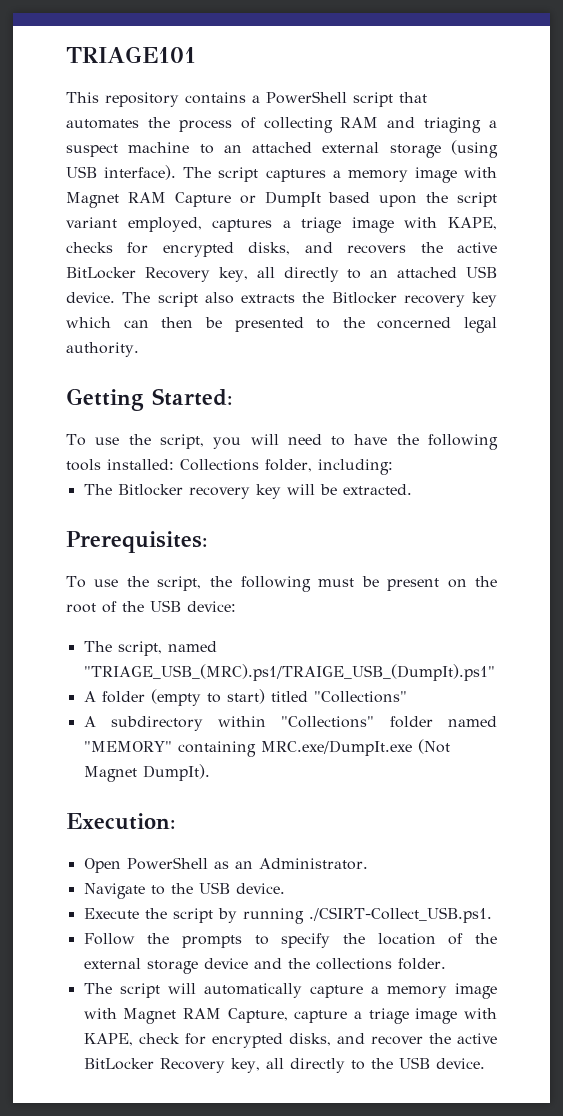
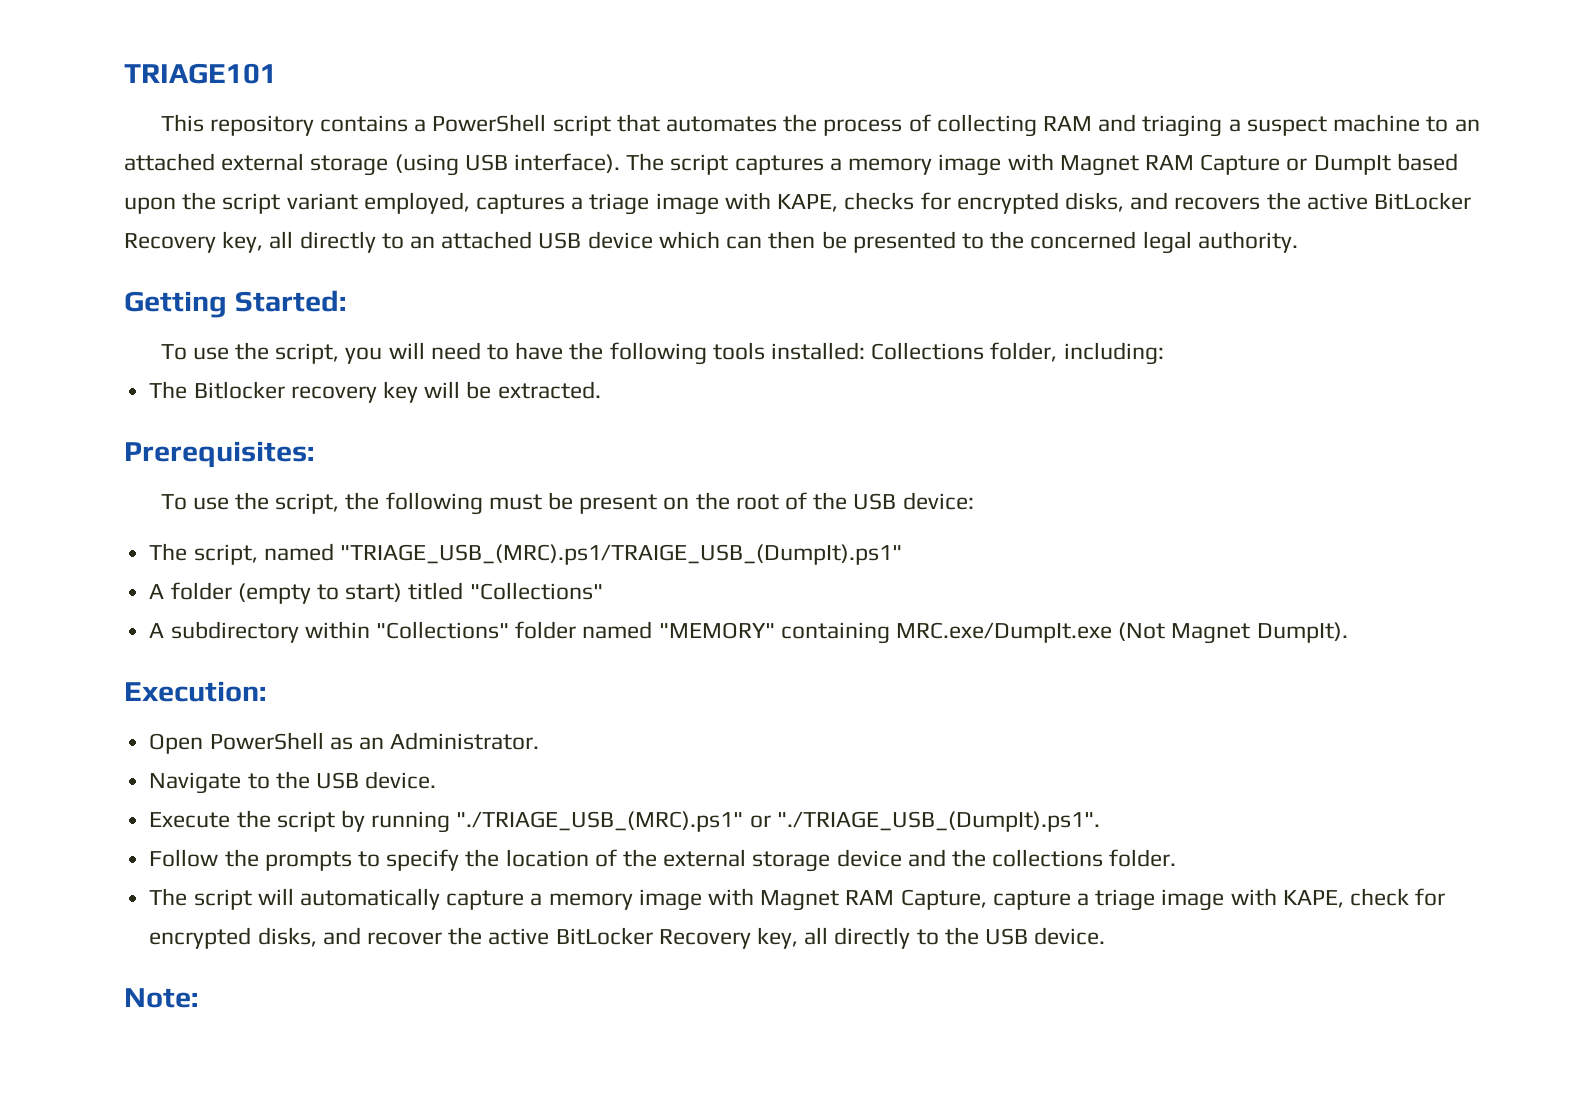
[66,292,497,307] device. The script also extracts the Bitlocker recovery key -> [587,231,653,249] device
[308,907,492,923] ./CSIRT-Collect_USB.ps1. -> [456,811,1100,832] "./TRIAGE_USB_(MRC).ps1" or "./TRIAGE_USB_(DumpIt).ps1".
(485, 1063) none -> [124,988,198,1008] // Note:

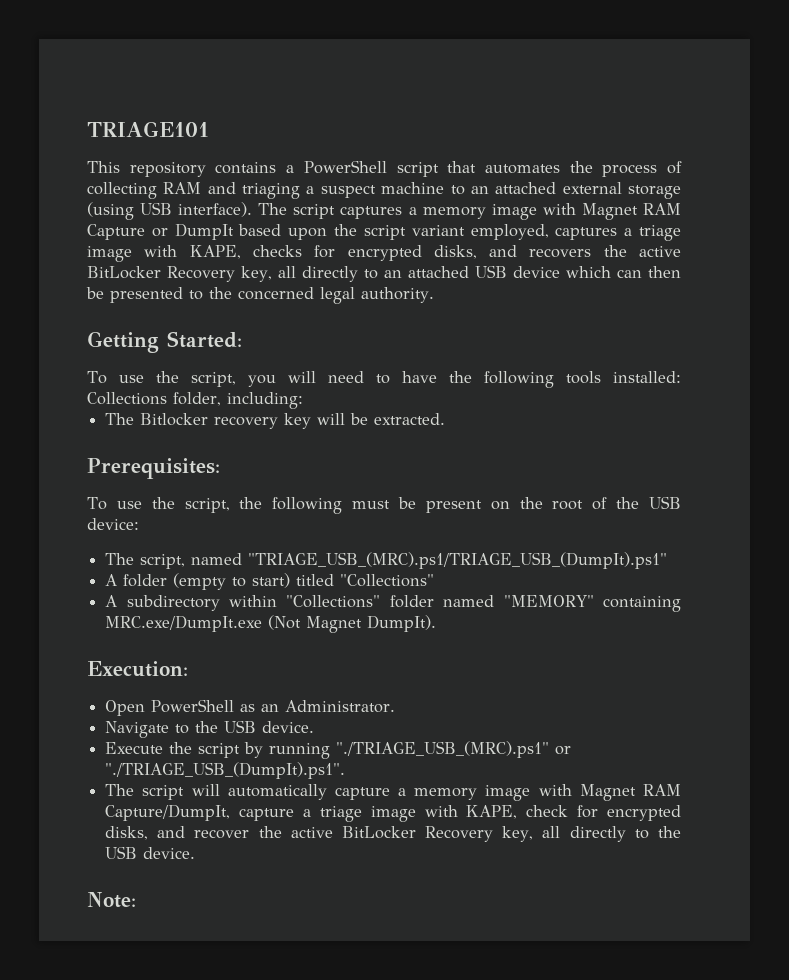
[339,544,902,565] "TRIAGE_USB_(MRC).ps1/TRAIGE_USB_(DumpIt).ps1" -> [248,552,668,569] "TRIAGE_USB_(MRC).ps1/TRIAGE_USB_(DumpIt).ps1"
[149,849,1177,872] // Follow the prompts to specify the location of the external storage device and the collections folder. -> (346, 770) none
[900,889,987,910] Capture, -> [105,804,231,821] Capture/DumpIt,

